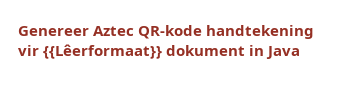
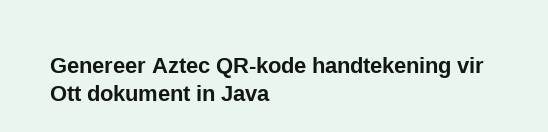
[43,44,163,59] {{Lêerformaat}} -> [50,86,82,101] Ott

